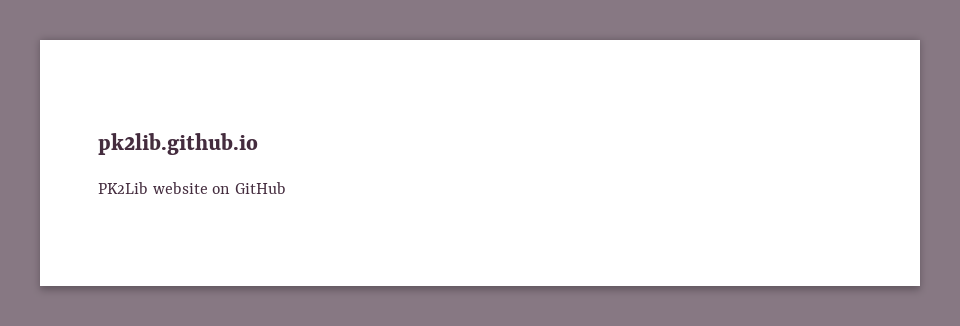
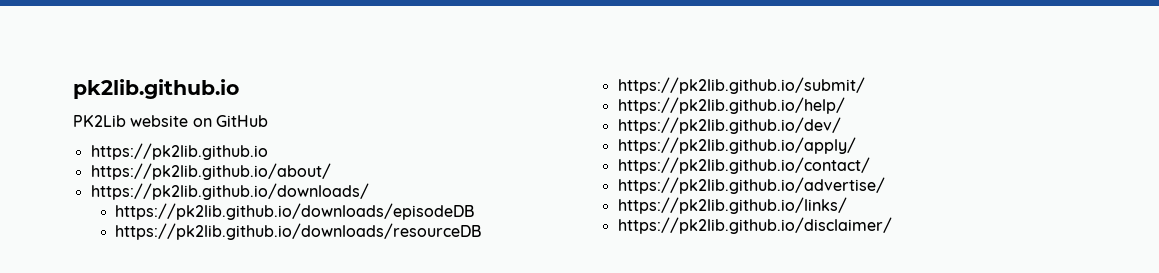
(287, 188) none -> [90,143,268,160] [90,163,331,180] [90,183,369,200] [115,203,475,220] [115,223,482,240] [617,77,865,94] [617,97,845,114] [617,117,841,134] [617,137,856,154] [617,157,870,174] [617,177,885,194] [617,197,847,214] [617,217,892,234] // https://pk2lib.github.io // https://pk2lib.github.io/about/ // https://pk2lib.github.io/downloads/ // https://pk2lib.github.io/downloads/episodeDB // https://pk2lib.github.io/downloads/resourceDB // https://pk2lib.github.io/submit/ // https://pk2lib.github.io/help/ // https://pk2lib.github.io/dev/ // https://pk2lib.github.io/apply/ // https://pk2lib.github.io/contact/ // https://pk2lib.github.io/advertise/ // https://pk2lib.github.io/links/ // https://pk2lib.github.io/disclaimer/

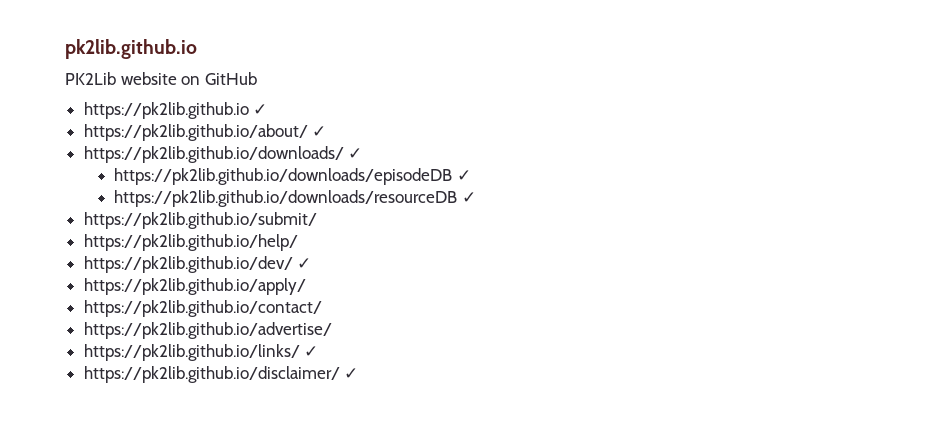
(268, 151) none -> [253,104,268,115] ✓
(331, 171) none -> [312,126,327,137] ✓
(369, 191) none -> [348,148,363,159] ✓
(475, 211) none -> [456,170,471,181] ✓
(482, 231) none -> [461,192,476,203] ✓
(841, 125) none -> [297,258,312,269] ✓
(847, 205) none -> [304,346,319,357] ✓
(892, 225) none -> [344,368,359,379] ✓

